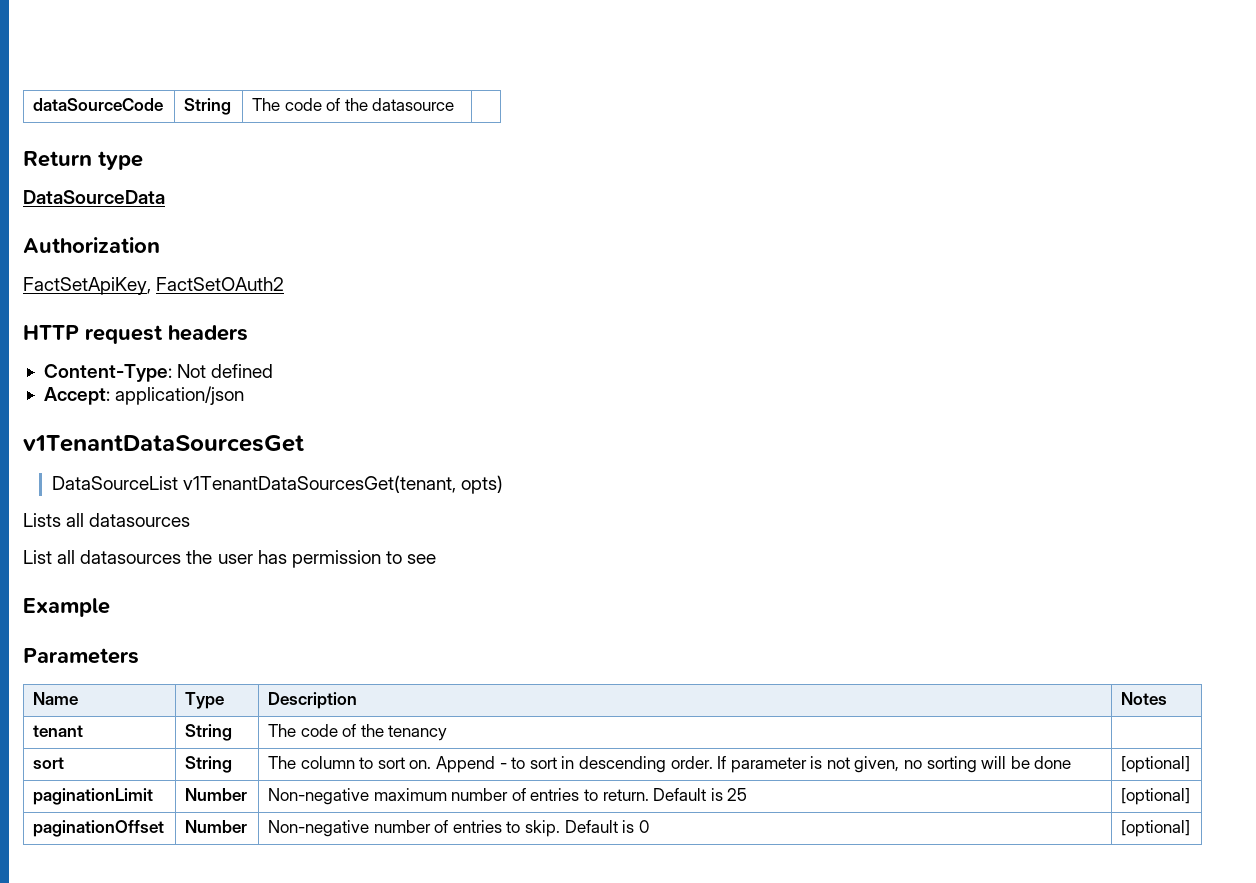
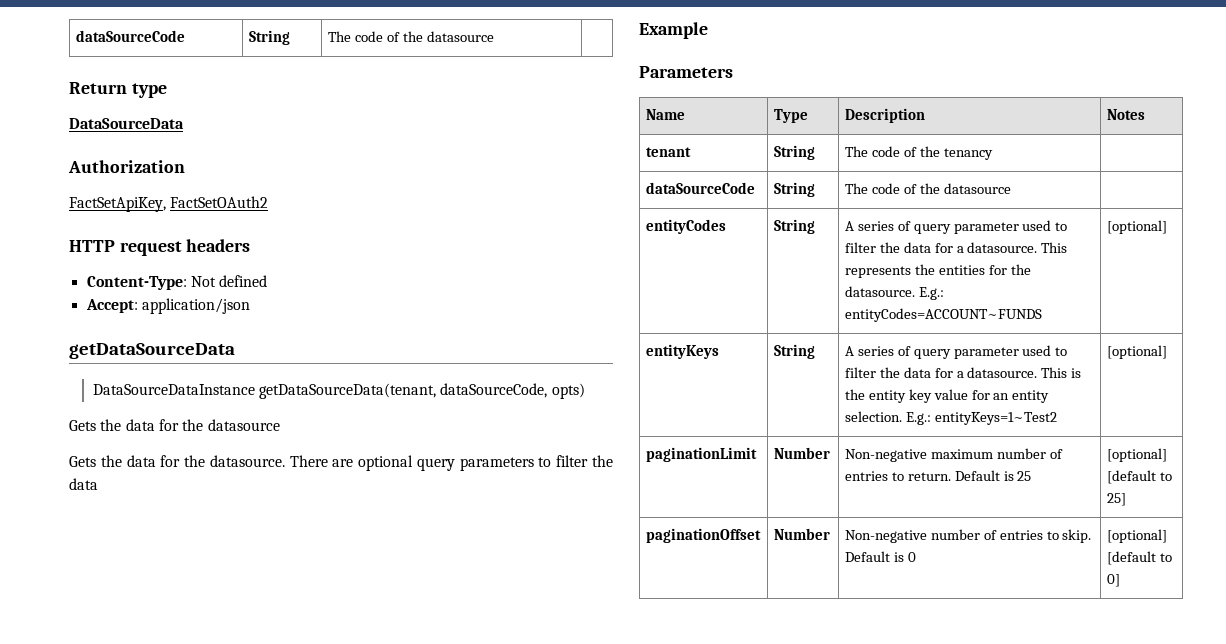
[23,435,304,452] [52,475,504,494] [23,513,191,527] [23,550,437,568] v1TenantDataSourcesGet // DataSourceList v1TenantDataSourcesGet(tenant, opts) // Lists all datasources // List all datasources the user has permission to see -> [69,343,235,359] [92,383,585,399] [69,419,280,431] [69,455,613,471] [69,478,98,490] getDataSourceData // DataSourceDataInstance getDataSourceData(tenant, dataSourceCode, opts) // Gets the data for the datasource // Gets the data for the datasource. There are optional query parameters to filter the data
[33,757,65,769] [185,756,233,773] [268,756,1072,773] sort | String | The column to sort on. Append - to sort in descending order. If parameter is not given, no sorting will be done -> [645,182,755,194] [773,182,815,197] [844,183,1011,194] [645,219,726,234] [773,219,815,234] [844,220,1068,234] [844,242,1068,253] [844,264,1031,278] [844,286,944,300] [844,308,1042,322] [1106,220,1167,234] [645,344,719,359] [773,344,815,359] [844,345,1068,359] [844,367,1082,378] [844,389,1050,403] [844,411,1057,425] dataSourceCode | String | The code of the datasource | // entityCodes | String | A series of query parameter used to filter the data for a datasource. This represents the entities for the datasource. E.g.: entityCodes=ACCOUNT~FUNDS | [optional] // entityKeys | String | A series of query parameter used to filter the data for a datasource. This is the entity key value for an entity selection. E.g.: entityKeys=1~Test2
(1191, 796) none -> [1106,470,1172,484] [1106,493,1126,506] [default to 25]
(1191, 828) none -> [1106,551,1172,565] [1106,574,1120,587] [default to 0]

